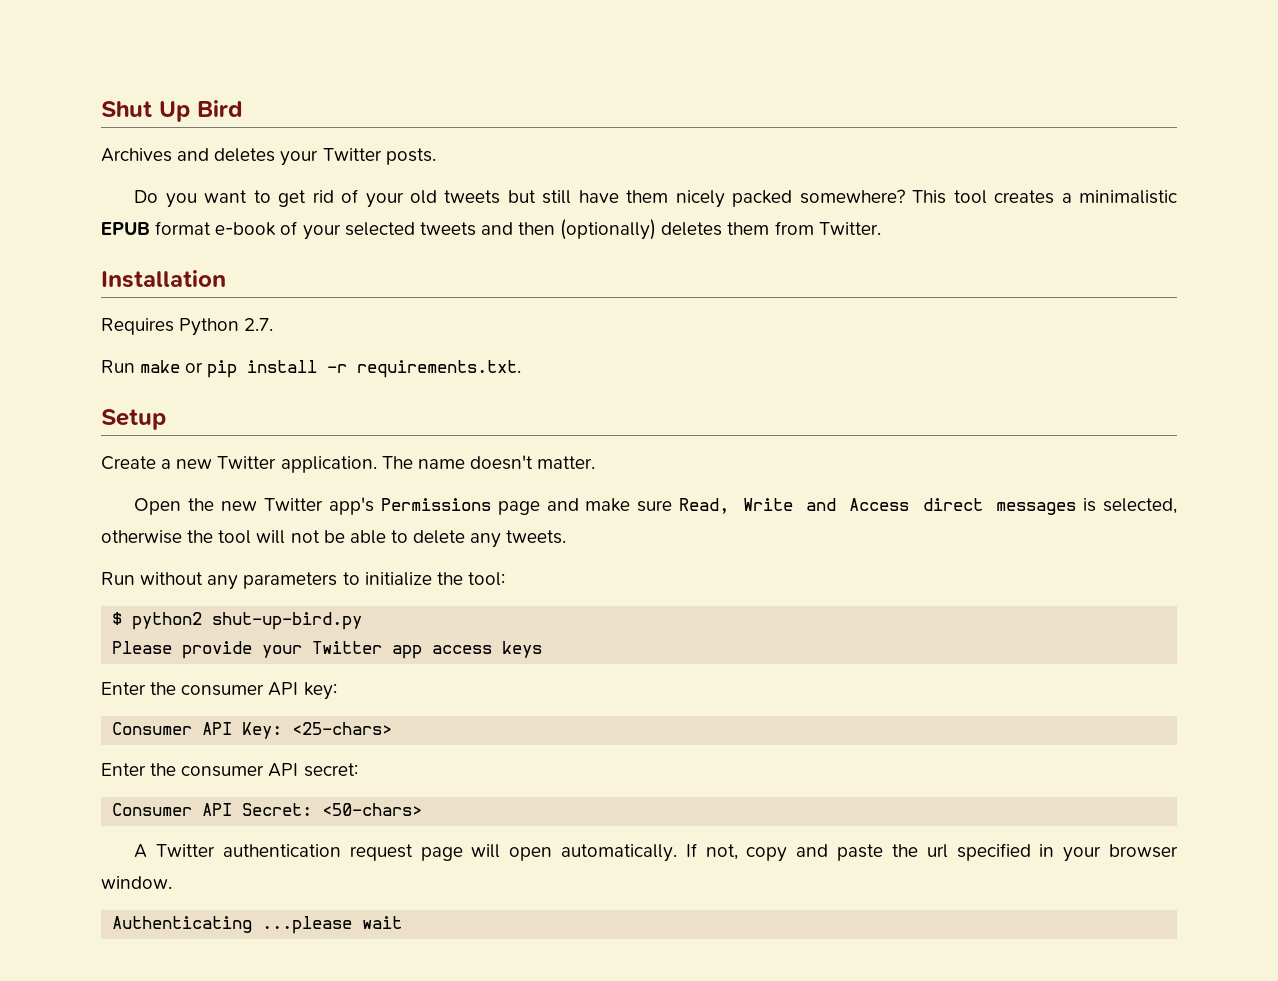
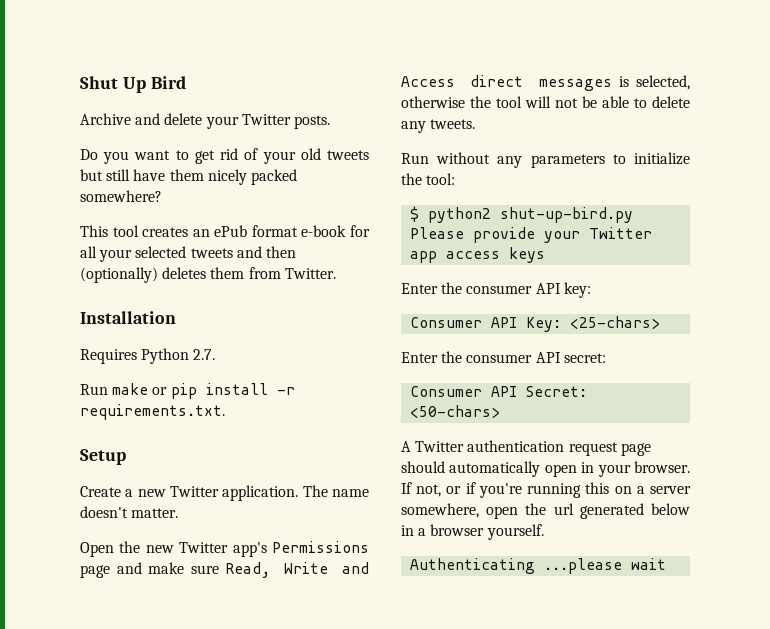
[101,148,276,162] Archives and deletes -> [80,113,203,125] Archive and delete
(905, 196) none -> (162, 196) //
[1061,190,1177,204] [101,221,298,236] a minimalistic EPUB format e-book of -> [192,225,370,237] [80,246,97,258] an ePub format e-book for all
[471,843,1178,862] [101,876,172,889] will open automatically. If not, copy and paste the url specified in your browser window. -> [401,461,690,477] [401,482,691,498] [401,503,690,519] [401,524,544,540] should automatically open in your browser. If not, or if you're running this on a server somewhere, open the url generated below in a browser yourself.

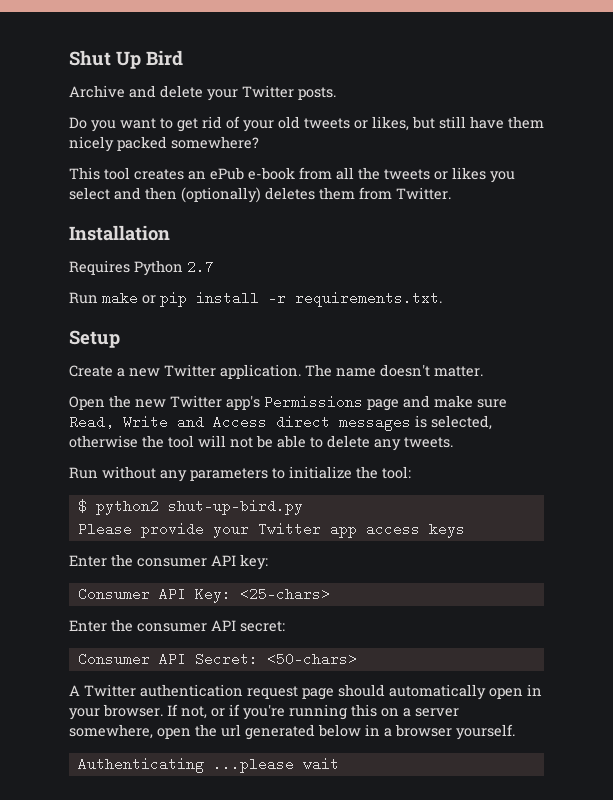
(369, 155) none -> [354,116,409,131] or likes,
[251,225,370,237] [80,246,233,262] format e-book for all your selected tweets -> [248,167,515,183] [69,187,110,200] e-book from all the tweets or likes you select
[193,349,216,360] 2.7. -> [187,260,214,274] 2.7

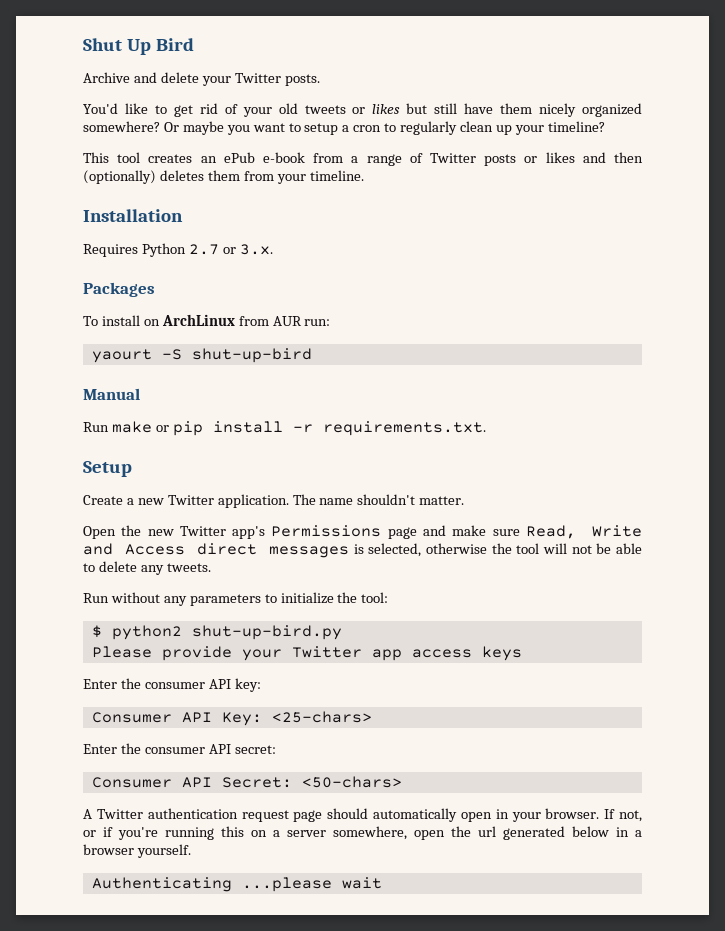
[69,117,156,132] Do you want -> [83,103,148,114] You'd like
[372,116,409,131] likes, -> [372,104,401,114] likes
[117,136,167,151] packed -> [582,103,642,117] organized
(259, 142) none -> [163,121,605,135] Or maybe you want to setup a cron to regularly clean up your timeline?
[336,167,515,183] [69,187,110,200] all the tweets or likes you select -> [351,152,575,166] a range of Twitter posts or likes
[396,187,451,200] Twitter. -> [276,170,364,184] your timeline.
(214, 267) none -> [222,244,273,255] [83,282,155,297] [83,314,331,326] [91,348,312,363] [83,388,140,400] or 3.x. // Packages // To install on ArchLinux from AUR run: // yaourt -S shut-up-bird // Manual
[380,364,430,377] doesn't -> [357,494,416,505] shouldn't

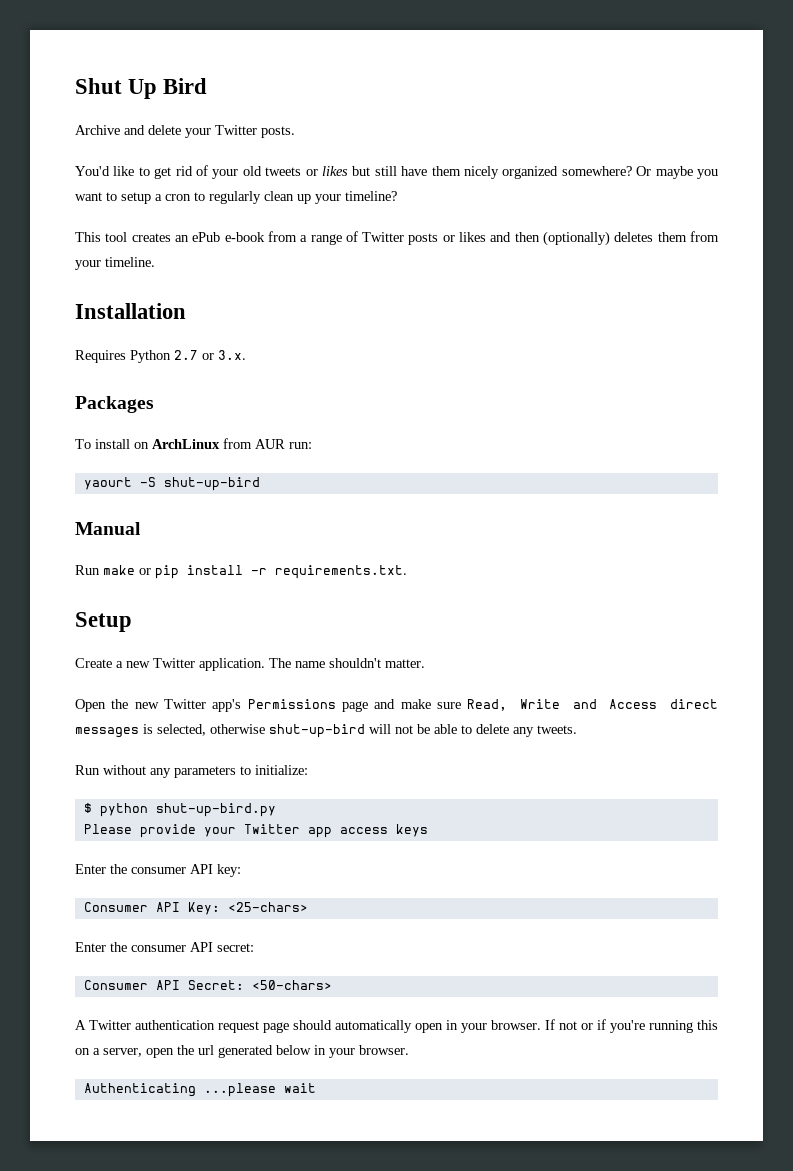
[491,543,540,554] the tool -> [269,724,365,738] shut-up-bird
[280,592,389,604] initialize the tool: -> [255,765,308,775] initialize:
[111,625,182,640] python2 -> [99,803,148,817] python
[619,810,642,822] not, -> [559,1021,577,1030] not
[287,826,407,840] server somewhere, -> [103,1048,142,1057] server,
[635,830,642,837] [83,844,191,858] a browser yourself. -> [329,1045,409,1058] your browser.

